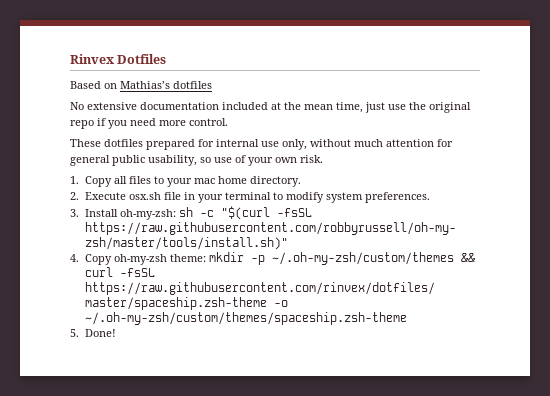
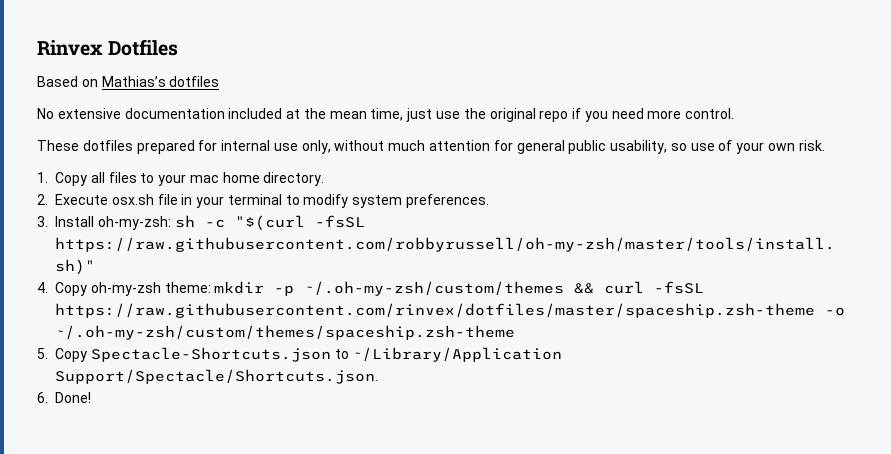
(79, 333) none -> [55,347,563,362] [55,369,378,384] [37,392,48,403] Copy Spectacle-Shortcuts.json to ~/Library/Application Support/Spectacle/Shortcuts.json. // 6.

